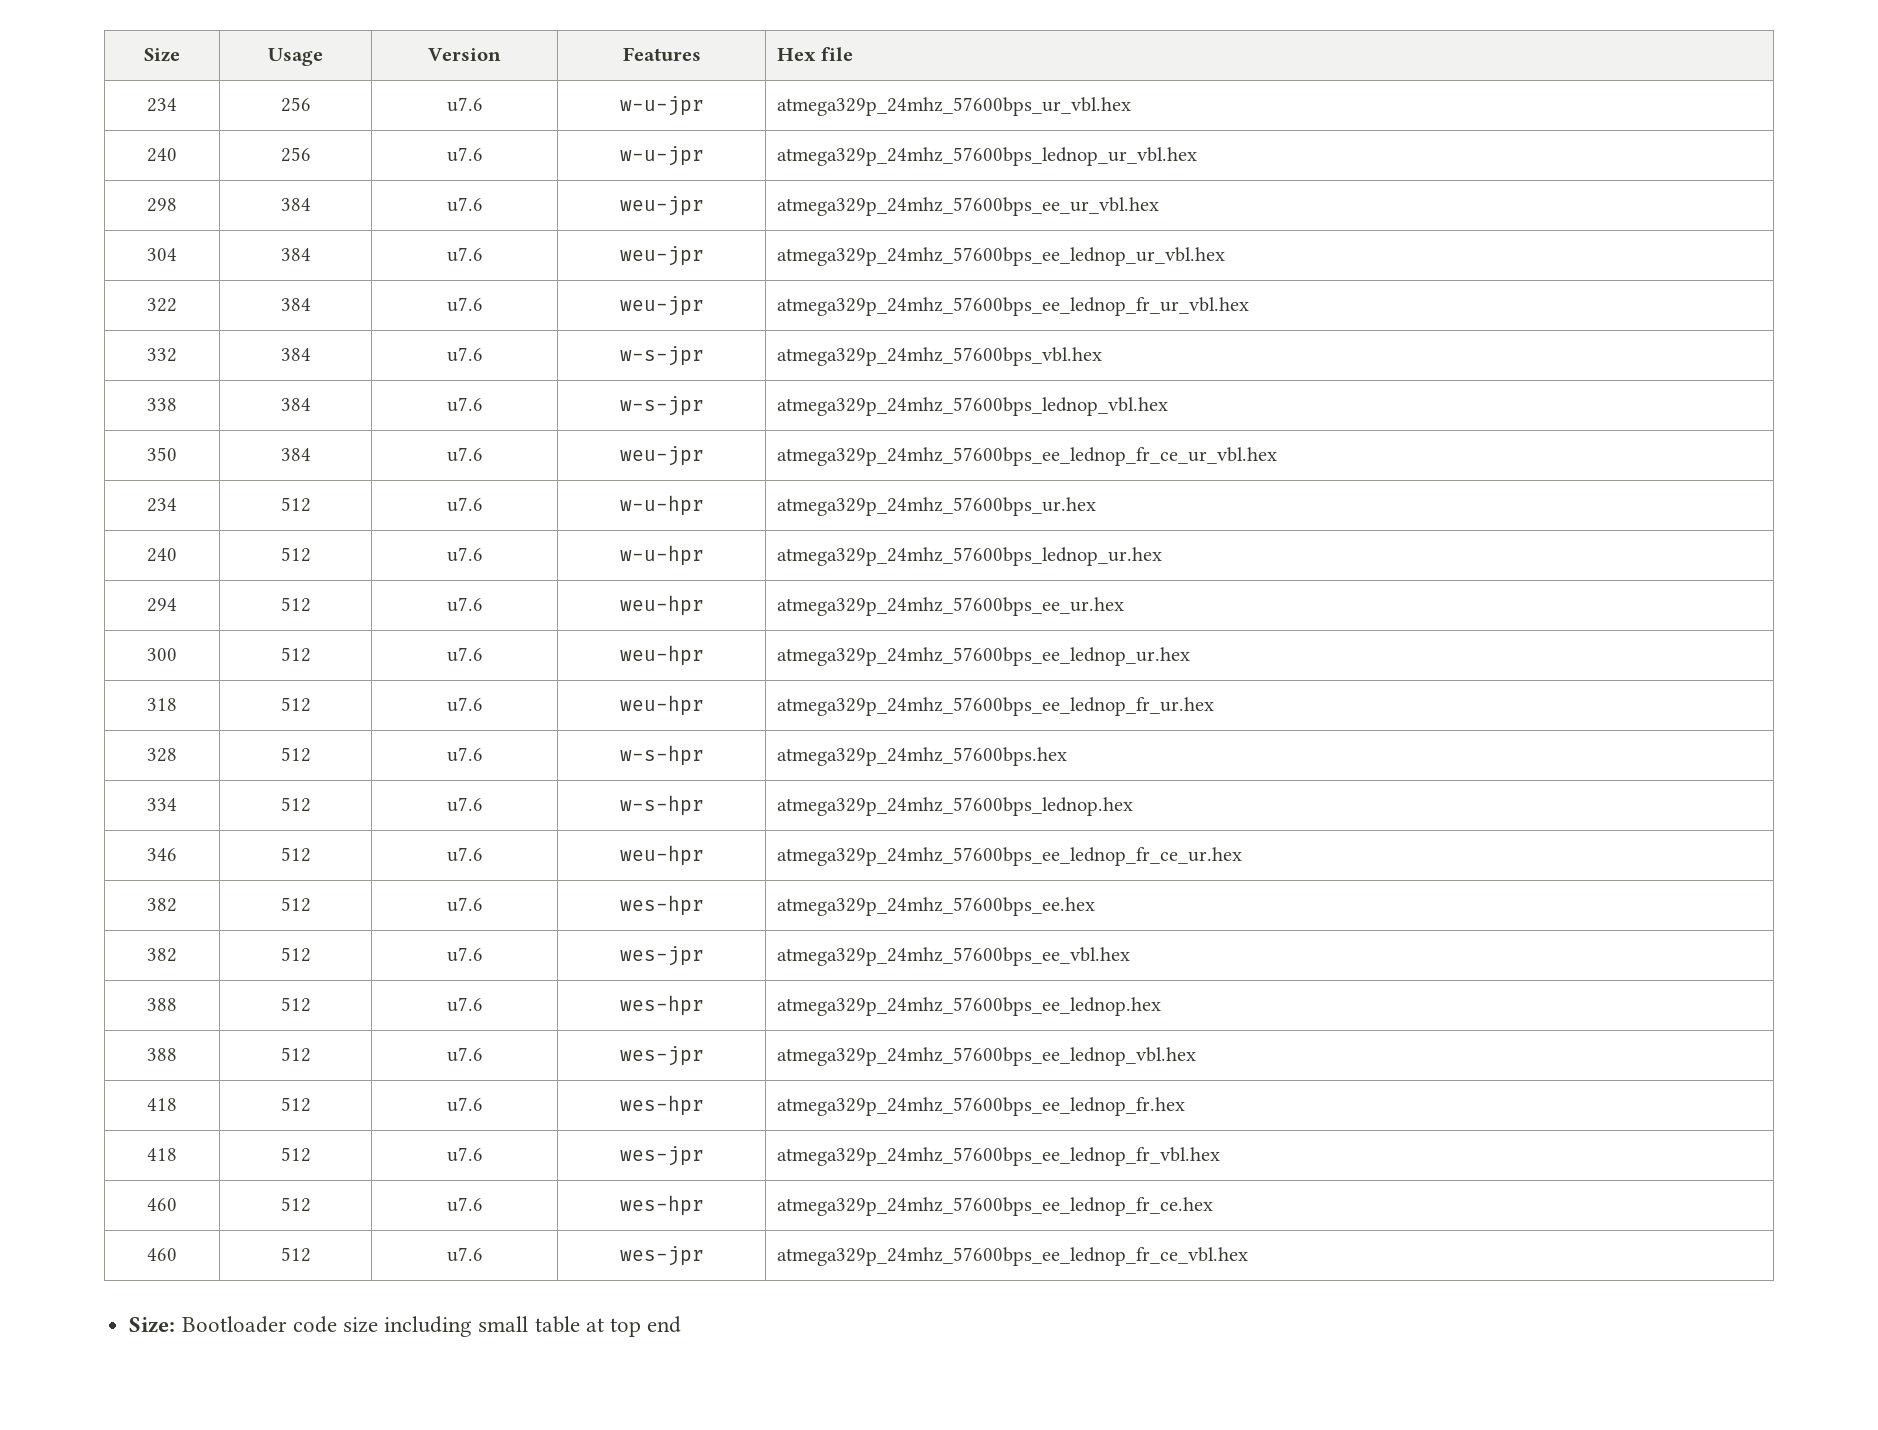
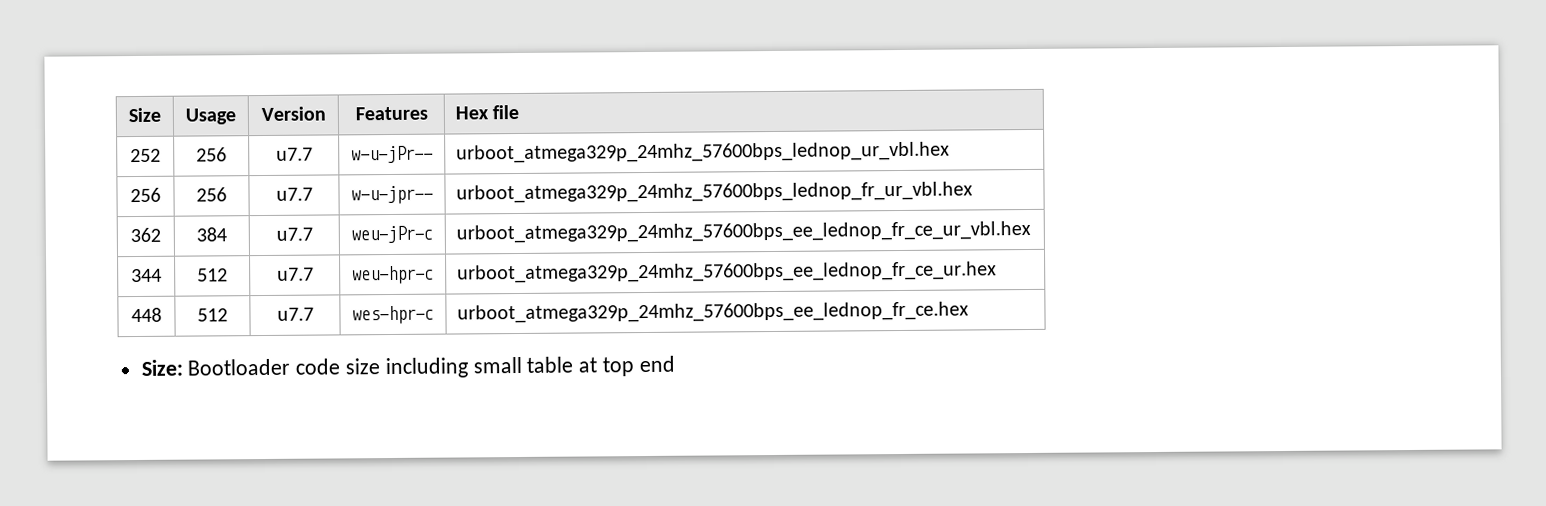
[147,98,177,112] [280,97,311,112] [446,97,483,112] [619,96,704,116] [776,97,1131,116] [147,148,177,162] [280,147,311,162] [446,147,483,162] [619,146,704,166] [776,147,1197,166] [147,198,177,212] [280,198,311,211] [446,197,483,212] [619,196,704,216] [776,197,1159,216] [147,248,177,261] [280,248,311,261] [446,247,483,262] [619,246,704,266] [776,247,1225,266] [147,298,177,312] [280,298,311,311] [446,297,483,312] [619,296,704,316] [776,297,1249,316] [147,348,177,362] [280,348,311,361] [446,347,483,362] [619,346,704,366] [776,347,1102,366] [147,398,177,411] [280,398,311,411] [446,397,483,412] [619,396,704,416] [776,397,1168,416] [147,447,177,461] [280,448,311,461] [446,447,483,462] [619,446,704,466] [776,447,1277,466] [147,498,177,512] [280,497,311,512] [446,497,483,512] [619,495,704,516] [776,497,1096,516] [147,548,177,562] [280,547,311,562] [446,547,483,562] [619,545,704,566] [776,547,1162,566] [147,598,177,612] [280,597,311,612] [446,597,483,612] [619,595,704,616] [776,597,1124,616] [147,648,177,661] [280,647,311,662] [446,647,483,662] [619,645,704,666] [776,647,1190,666] [147,698,177,711] [280,697,311,712] [446,697,483,712] [619,695,704,716] [776,697,1214,716] [147,748,177,762] [280,747,311,762] [446,747,483,762] [619,745,704,766] [776,747,1067,766] [147,798,177,811] [280,797,311,812] [446,797,483,812] [619,795,704,816] [776,797,1133,816] [147,848,177,861] [280,847,311,862] [446,847,483,862] [619,845,704,866] [776,847,1242,866] [147,898,177,912] [280,897,311,912] [446,897,483,912] [619,895,704,916] [776,897,1095,916] [147,948,177,962] [280,947,311,962] [446,947,483,962] [619,946,704,966] [776,947,1130,966] [147,998,177,1011] [280,997,311,1012] [446,997,483,1012] [619,995,704,1016] [776,997,1161,1016] [147,1048,177,1061] [280,1047,311,1062] [446,1047,483,1062] [619,1046,704,1066] [776,1047,1196,1066] [147,1098,177,1111] [280,1097,311,1112] [446,1097,483,1112] [619,1095,704,1116] [776,1097,1185,1116] [147,1148,177,1161] [280,1147,311,1162] [446,1147,483,1162] [619,1146,704,1166] [776,1147,1220,1166] [147,1198,177,1211] [280,1197,311,1212] [446,1197,483,1212] [619,1195,704,1216] [776,1197,1213,1216] [147,1248,177,1261] [280,1247,311,1262] [446,1247,483,1262] [619,1246,704,1266] [776,1247,1248,1266] 234 | 256 | u7.6 | w-u-jpr | atmega329p_24mhz_57600bps_ur_vbl.hex // 240 | 256 | u7.6 | w-u-jpr | atmega329p_24mhz_57600bps_lednop_ur_vbl.hex // 298 | 384 | u7.6 | weu-jpr | atmega329p_24mhz_57600bps_ee_ur_vbl.hex // 304 | 384 | u7.6 | weu-jpr | atmega329p_24mhz_57600bps_ee_lednop_ur_vbl.hex // 322 | 384 | u7.6 | weu-jpr | atmega329p_24mhz_57600bps_ee_lednop_fr_ur_vbl.hex // 332 | 384 | u7.6 | w-s-jpr | atmega329p_24mhz_57600bps_vbl.hex // 338 | 384 | u7.6 | w-s-jpr | atmega329p_24mhz_57600bps_lednop_vbl.hex // 350 | 384 | u7.6 | weu-jpr | atmega329p_24mhz_57600bps_ee_lednop_fr_ce_ur_vbl.hex // 234 | 512 | u7.6 | w-u-hpr | atmega329p_24mhz_57600bps_ur.hex // 240 | 512 | u7.6 | w-u-hpr | atmega329p_24mhz_57600bps_lednop_ur.hex // 294 | 512 | u7.6 | weu-hpr | atmega329p_24mhz_57600bps_ee_ur.hex // 300 | 512 | u7.6 | weu-hpr | atmega329p_24mhz_57600bps_ee_lednop_ur.hex // 318 | 512 | u7.6 | weu-hpr | atmega329p_24mhz_57600bps_ee_lednop_fr_ur.hex // 328 | 512 | u7.6 | w-s-hpr | atmega329p_24mhz_57600bps.hex // 334 | 512 | u7.6 | w-s-hpr | atmega329p_24mhz_57600bps_lednop.hex // 346 | 512 | u7.6 | weu-hpr | atmega329p_24mhz_57600bps_ee_lednop_fr_ce_ur.hex // 382 | 512 | u7.6 | wes-hpr | atmega329p_24mhz_57600bps_ee.hex // 382 | 512 | u7.6 | wes-jpr | atmega329p_24mhz_57600bps_ee_vbl.hex // 388 | 512 | u7.6 | wes-hpr | atmega329p_24mhz_57600bps_ee_lednop.hex // 388 | 512 | u7.6 | wes-jpr | atmega329p_24mhz_57600bps_ee_lednop_vbl.hex // 418 | 512 | u7.6 | wes-hpr | atmega329p_24mhz_57600bps_ee_lednop_fr.hex // 418 | 512 | u7.6 | wes-jpr | atmega329p_24mhz_57600bps_ee_lednop_fr_vbl.hex // 460 | 512 | u7.6 | wes-hpr | atmega329p_24mhz_57600bps_ee_lednop_fr_ce.hex // 460 | 512 | u7.6 | wes-jpr | atmega329p_24mhz_57600bps_ee_lednop_fr_ce_vbl.hex -> [130,148,161,163] [196,147,227,162] [275,147,313,161] [351,145,433,164] [456,141,951,164] [130,187,161,203] [196,187,227,202] [275,187,313,201] [351,185,433,205] [456,181,974,204] [130,227,161,243] [196,227,227,242] [275,227,313,241] [351,225,433,244] [456,220,1032,244] [131,268,162,283] [197,268,228,282] [276,267,314,281] [352,265,434,285] [457,261,998,284] [131,307,162,323] [197,308,228,322] [276,307,314,321] [352,305,434,325] [457,301,970,324] 252 | 256 | u7.7 | w-u-jPr-- | urboot_atmega329p_24mhz_57600bps_lednop_ur_vbl.hex // 256 | 256 | u7.7 | w-u-jpr-- | urboot_atmega329p_24mhz_57600bps_lednop_fr_ur_vbl.hex // 362 | 384 | u7.7 | weu-jPr-c | urboot_atmega329p_24mhz_57600bps_ee_lednop_fr_ce_ur_vbl.hex // 344 | 512 | u7.7 | weu-hpr-c | urboot_atmega329p_24mhz_57600bps_ee_lednop_fr_ce_ur.hex // 448 | 512 | u7.7 | wes-hpr-c | urboot_atmega329p_24mhz_57600bps_ee_lednop_fr_ce.hex

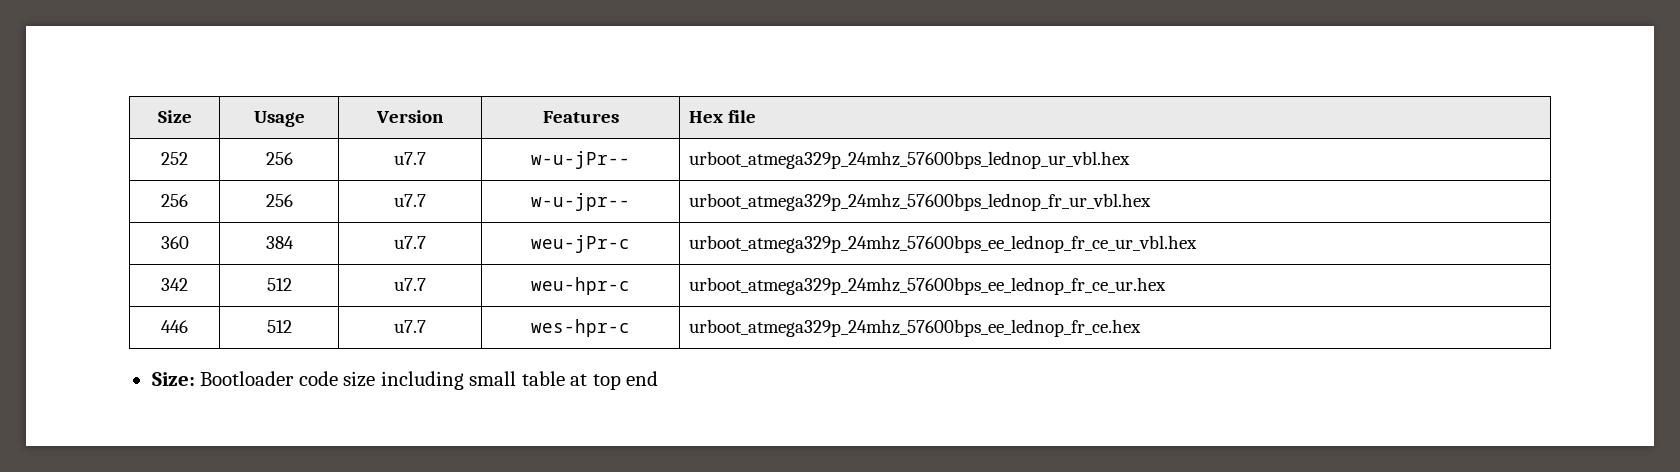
[130,227,161,243] 362 -> [160,236,189,249] 360
[131,268,162,283] 344 -> [161,278,188,291] 342
[131,307,162,323] 448 -> [161,320,188,333] 446

